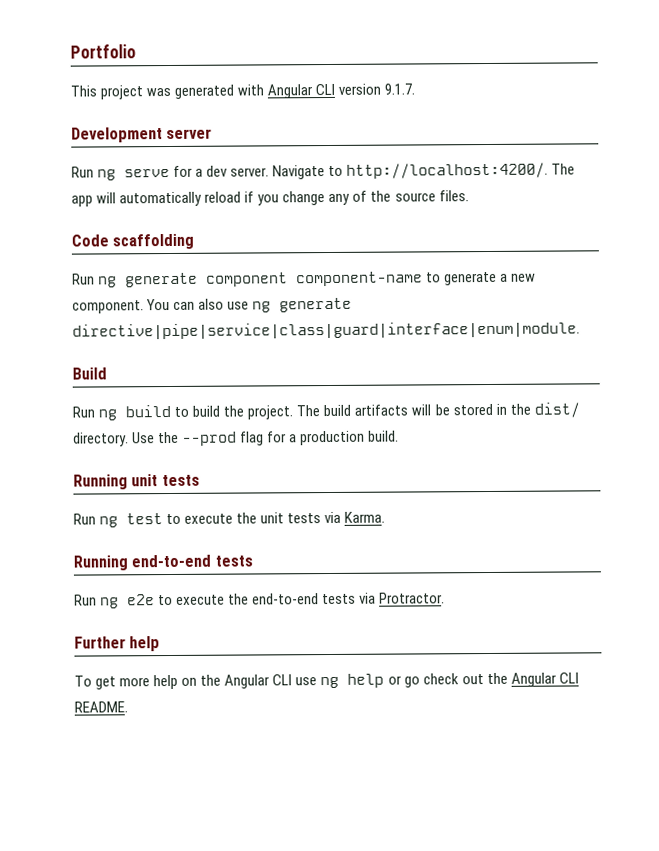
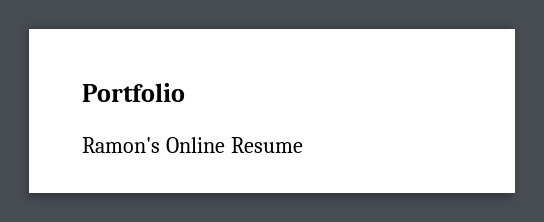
[70,83,416,100] [71,127,213,143] [71,162,576,181] [71,190,469,207] [71,233,195,250] [72,271,537,288] [72,297,353,314] [72,321,580,340] [72,367,107,380] [72,402,580,421] [73,430,400,447] [73,474,200,490] [73,511,386,528] [73,554,253,571] [74,592,446,609] [74,636,161,652] [74,672,579,690] [74,701,128,713] This project was generated with Angular CLI version 9.1.7. // Development server // Run ng serve for a dev server. Navigate to http://localhost:4200/. The app will automatically reload if you change any of the source files. // Code scaffolding // Run ng generate component component-name to generate a new component. You can also use ng generate directive|pipe|service|class|guard|interface|enum|module. // Build // Run ng build to build the project. The build artifacts will be stored in the dist/ directory. Use the --prod flag for a production build. // Running unit tests // Run ng test to execute the unit tests via Karma. // Running end-to-end tests // Run ng e2e to execute the end-to-end tests via Protractor. // Further help // To get more help on the Angular CLI use ng help or go check out the Angular CLI README. -> [82,137,303,153] Ramon's Online Resume

